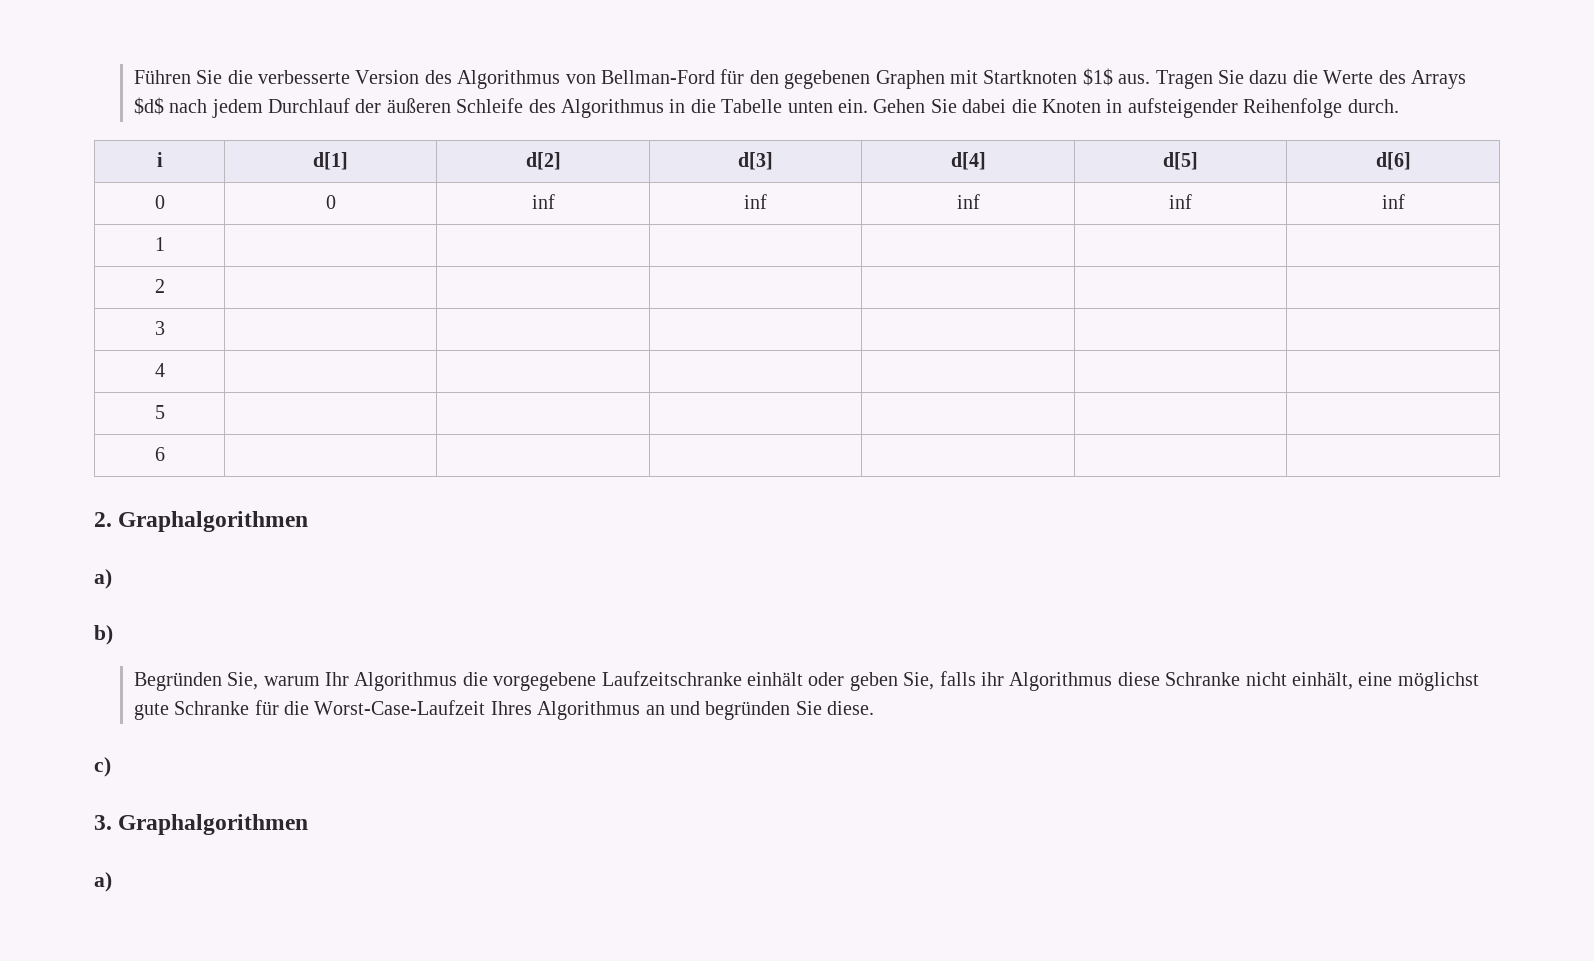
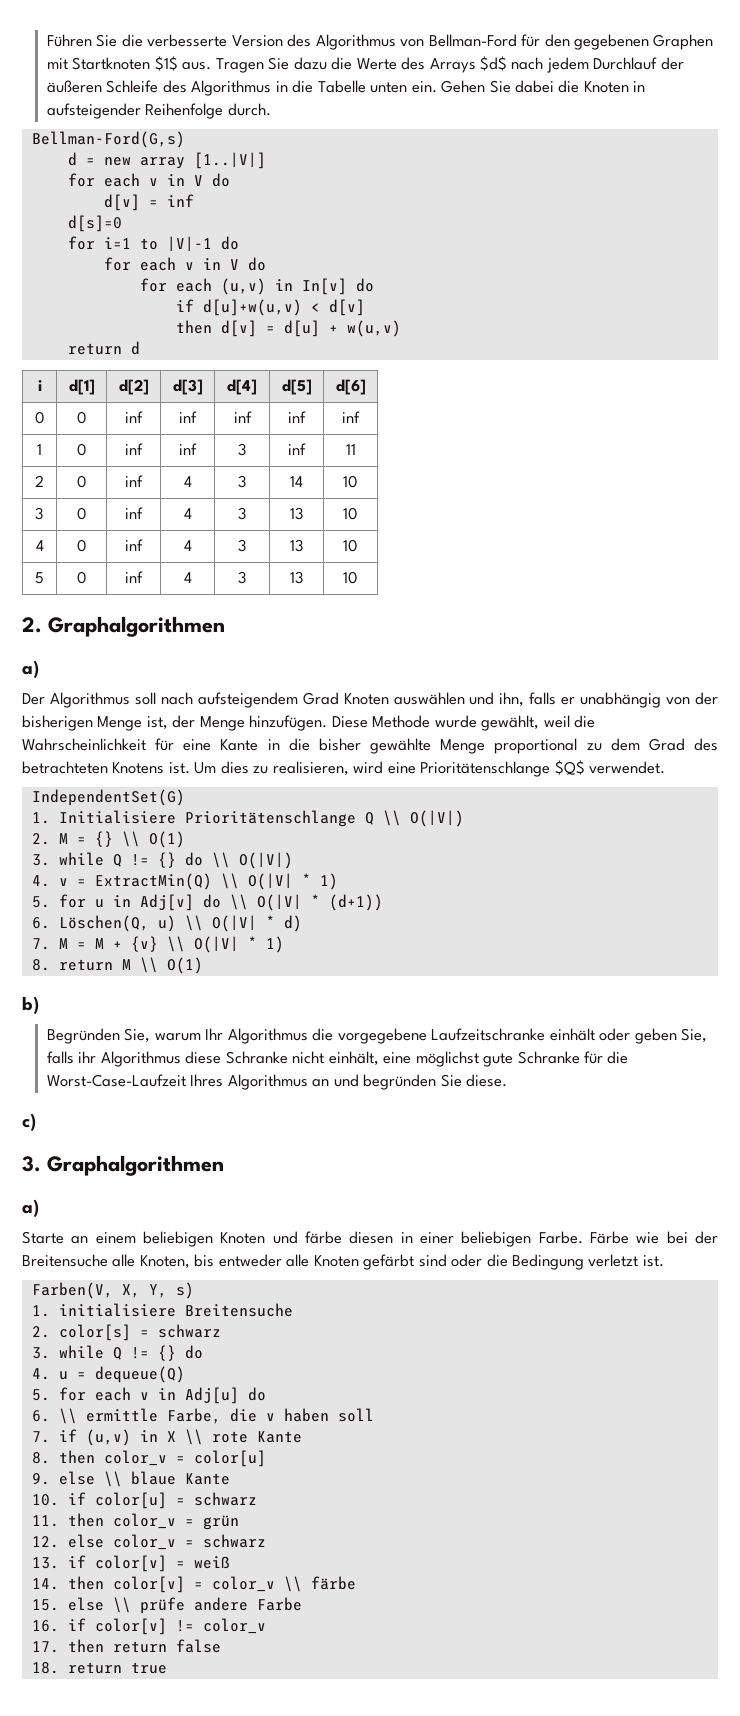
(1399, 106) none -> [31,131,185,148] [67,152,266,169] [67,173,230,187] [103,194,194,211] [67,215,122,232] [67,236,239,252] [103,257,266,271] [139,278,374,295] [175,299,365,316] [175,320,401,337] [67,341,140,355] // Bellman-Ford(G,s) // d = new array [1..|V|] // for each v in V do // d[v] = inf // d[s]=0 // for i=1 to |V|-1 do // for each v in V do // for each (u,v) in In[v] do // if d[u]+w(u,v) < d[v] // then d[v] = d[u] + w(u,v) // return d
[154,279,165,293] [154,321,165,335] [154,363,165,377] [154,405,165,419] [154,447,165,461] [94,511,309,532] [94,569,112,589] | | | | | // 2 | | | | | | // 3 | | | | | | // 4 | | | | | | // 5 | | | | | | // 6 | | | | | | // 2. Graphalgorithmen // a) -> [76,443,87,456] [125,443,143,455] [179,443,197,455] [237,443,247,456] [288,443,306,455] [345,444,356,455] [35,475,44,487] [76,475,87,488] [125,475,143,487] [183,476,192,487] [237,475,247,488] [290,476,303,487] [343,475,358,488] [35,507,44,520] [76,507,87,520] [125,507,143,519] [183,508,192,519] [237,507,247,520] [289,507,304,520] [343,507,358,520] [35,540,44,551] [76,539,87,552] [125,539,143,551] [183,540,192,551] [237,539,247,552] [289,539,304,552] [343,539,358,552] [35,572,44,584] [76,571,87,584] [125,571,143,583] [183,572,192,583] [237,571,247,584] [289,571,304,584] [343,571,358,584] [22,616,225,637] [22,660,39,678] [22,692,719,708] [22,715,596,731] [22,738,718,754] [22,760,666,777] [31,789,185,806] [31,810,464,827] [31,831,185,848] [31,852,293,869] [31,873,338,890] [31,894,383,911] [31,915,302,932] [31,936,284,953] [31,957,203,974] 0 | inf | inf | 3 | inf | 11 // 2 | 0 | inf | 4 | 3 | 14 | 10 // 3 | 0 | inf | 4 | 3 | 13 | 10 // 4 | 0 | inf | 4 | 3 | 13 | 10 // 5 | 0 | inf | 4 | 3 | 13 | 10 // 2. Graphalgorithmen // a) // Der Algorithmus soll nach aufsteigendem Grad Knoten auswählen und ihn, falls er unabhängig von der bisherigen Menge ist, der Menge hinzufügen. Diese Methode wurde gewählt, weil die Wahrscheinlichkeit für eine Kante in die bisher gewählte Menge proportional zu dem Grad des betrachteten Knotens ist. Um dies zu realisieren, wird eine Prioritätenschlange $Q$ verwendet. // IndependentSet(G) // 1. Initialisiere Prioritätenschlange Q \\ O(|V|) // 2. M = {} \\ O(1) // 3. while Q != {} do \\ O(|V|) // 4. v = ExtractMin(Q) \\ O(|V| * 1) // 5. for u in Adj[v] do \\ O(|V| * (d+1)) // 6. Löschen(Q, u) \\ O(|V| * d) // 7. M = M + {v} \\ O(|V| * 1) // 8. return M \\ O(1)
(112, 882) none -> [22,1231,719,1247] [22,1254,664,1270] [31,1282,194,1299] [31,1303,293,1317] [31,1324,221,1341] [31,1345,203,1361] [31,1366,185,1383] [31,1387,266,1404] [31,1408,374,1424] [31,1429,302,1446] [31,1450,266,1467] [31,1471,230,1487] [31,1492,257,1509] [31,1513,239,1530] [31,1534,266,1550] [31,1555,230,1572] [31,1576,356,1593] [31,1597,302,1614] [31,1618,266,1635] [31,1639,221,1653] [31,1662,167,1674] // Starte an einem beliebigen Knoten und färbe diesen in einer beliebigen Farbe. Färbe wie bei der Breitensuche alle Knoten, bis entweder alle Knoten gefärbt sind oder die Bedingung verletzt ist. // Farben(V, X, Y, s) // 1. initialisiere Breitensuche // 2. color[s] = schwarz // 3. while Q != {} do // 4. u = dequeue(Q) // 5. for each v in Adj[u] do // 6. \\ ermittle Farbe, die v haben soll // 7. if (u,v) in X \\ rote Kante // 8. then color_v = color[u] // 9. else \\ blaue Kante // 10. if color[u] = schwarz // 11. then color_v = grün // 12. else color_v = schwarz // 13. if color[v] = weiß // 14. then color[v] = color_v \\ färbe // 15. else \\ prüfe andere Farbe // 16. if color[v] != color_v // 17. then return false // 18. return true

